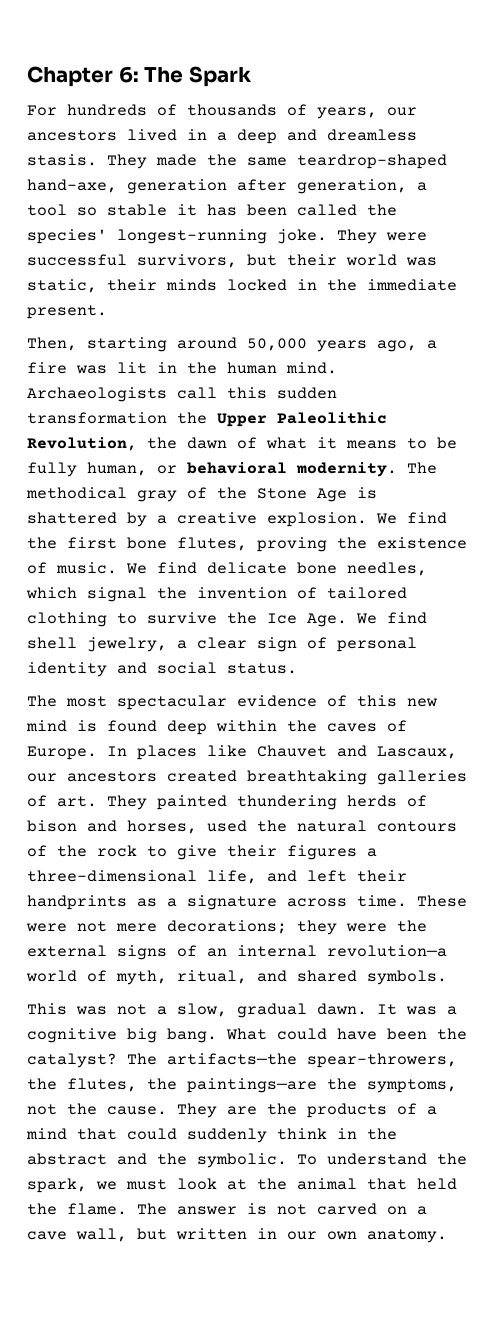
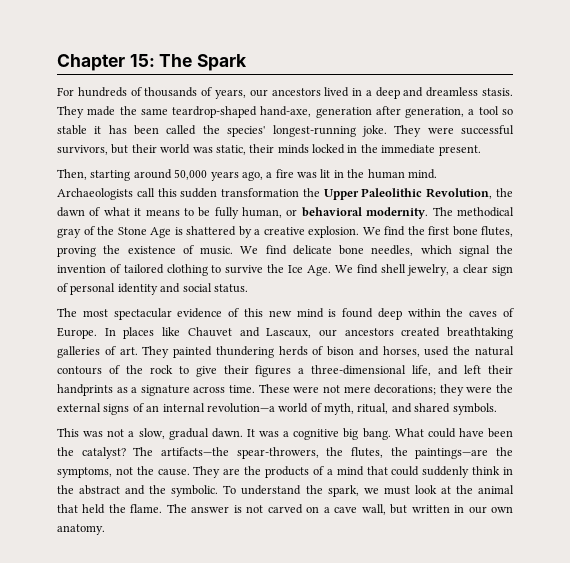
[118,66,139,83] 6: -> [129,54,155,67] 15:

